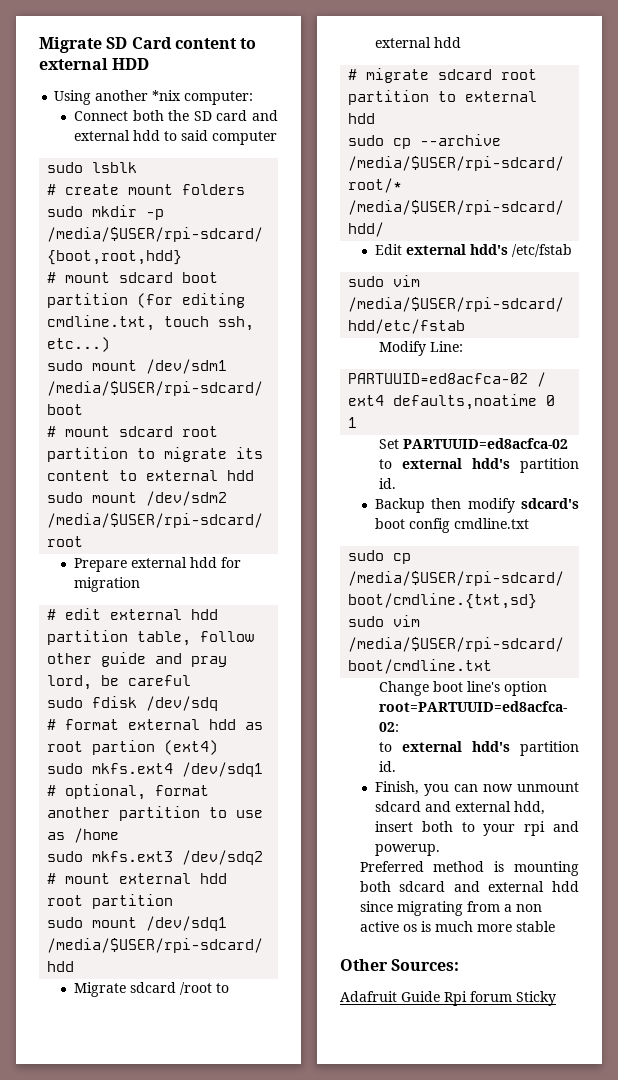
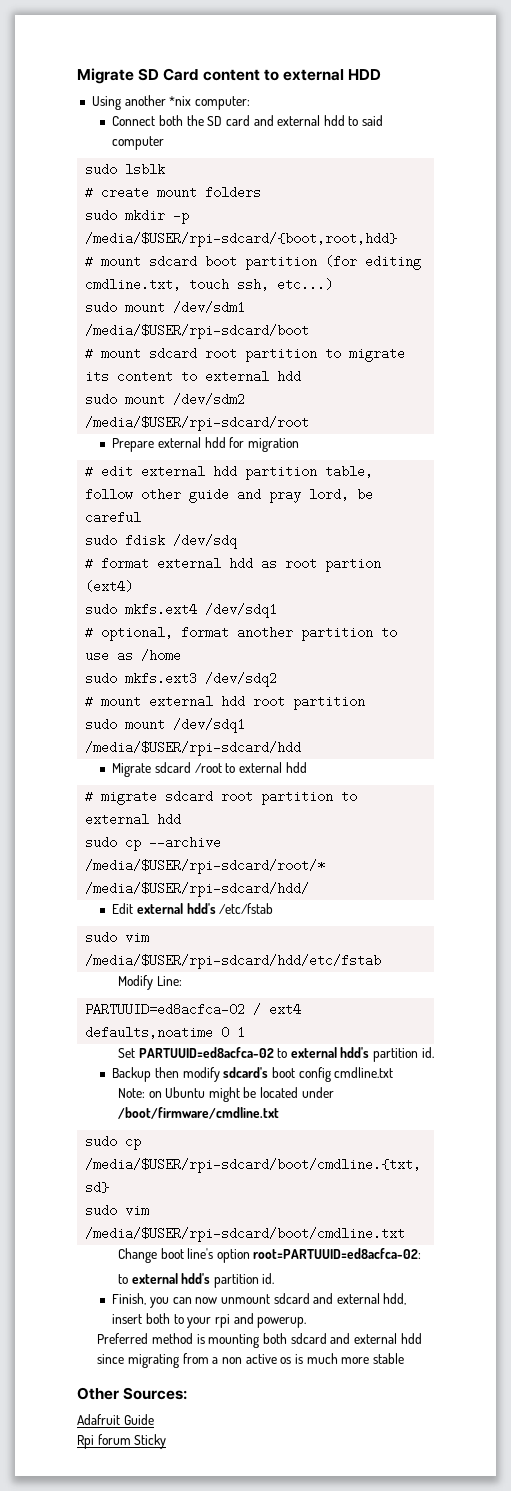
(530, 523) none -> [117,1087,334,1102] [117,1107,279,1119] // Note: on Ubuntu might be located under /boot/firmware/cmdline.txt
(440, 996) none -> (154, 1419) //

